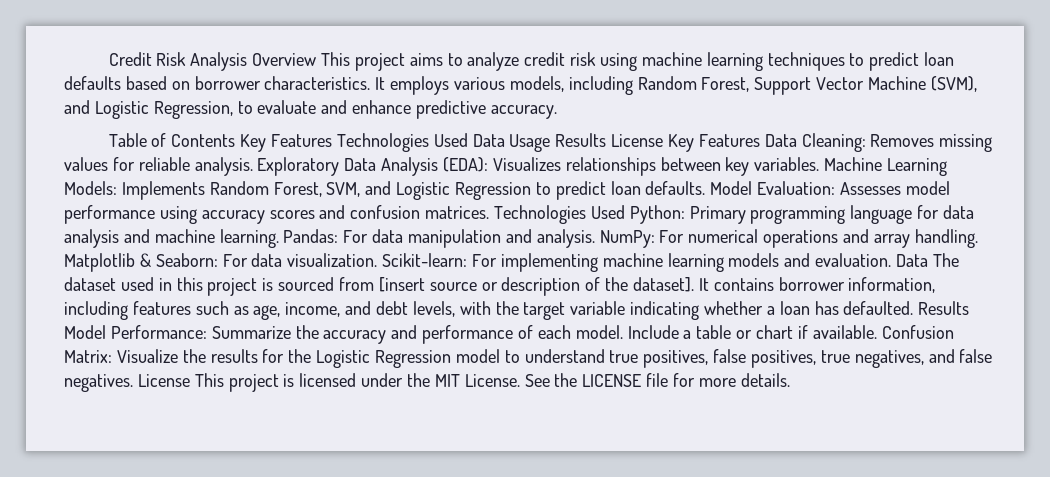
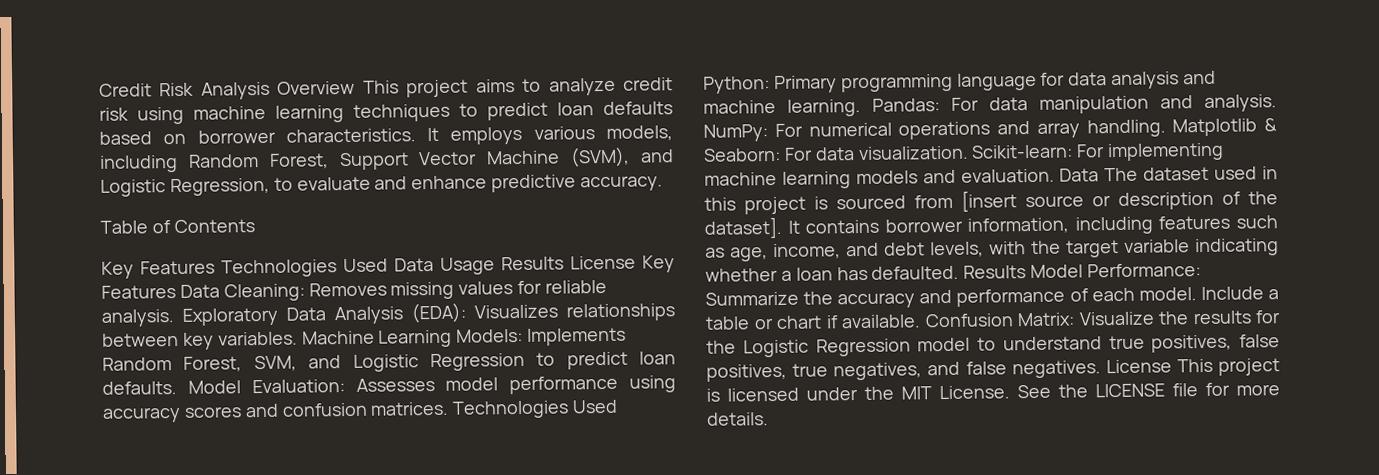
(236, 140) none -> (255, 226) //

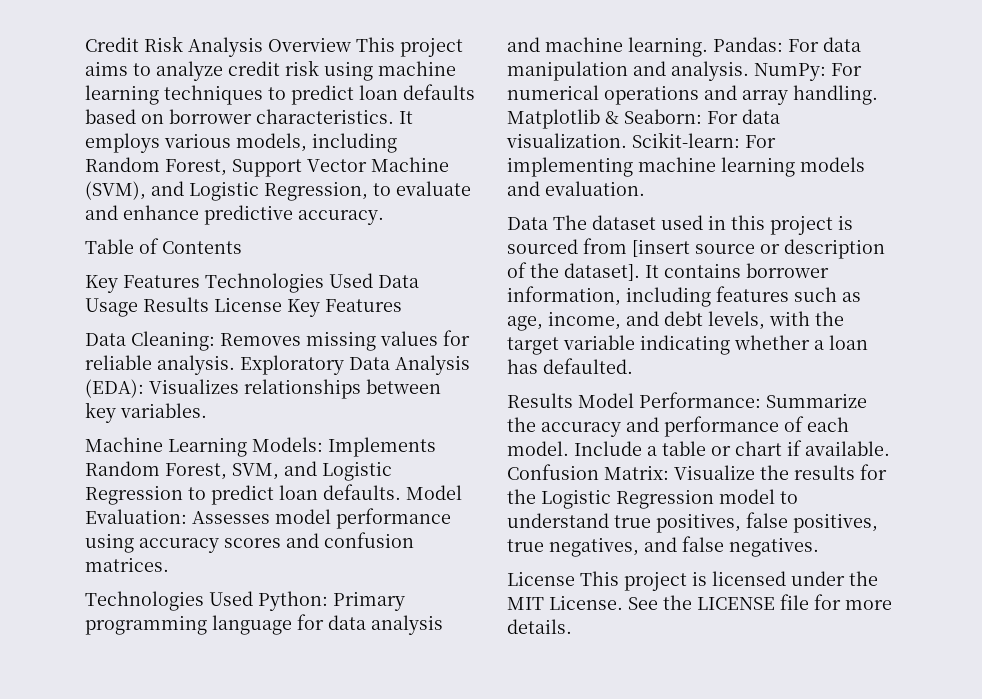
(176, 292) none -> (402, 305) //
(298, 338) none -> (207, 410) //
(450, 408) none -> (169, 564) //
(1055, 175) none -> (645, 188) //
(960, 272) none -> (633, 366) //
(1101, 369) none -> (819, 547) //

